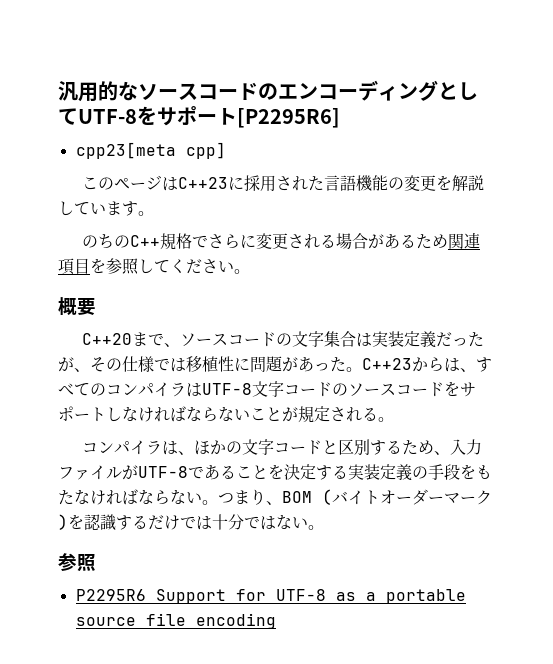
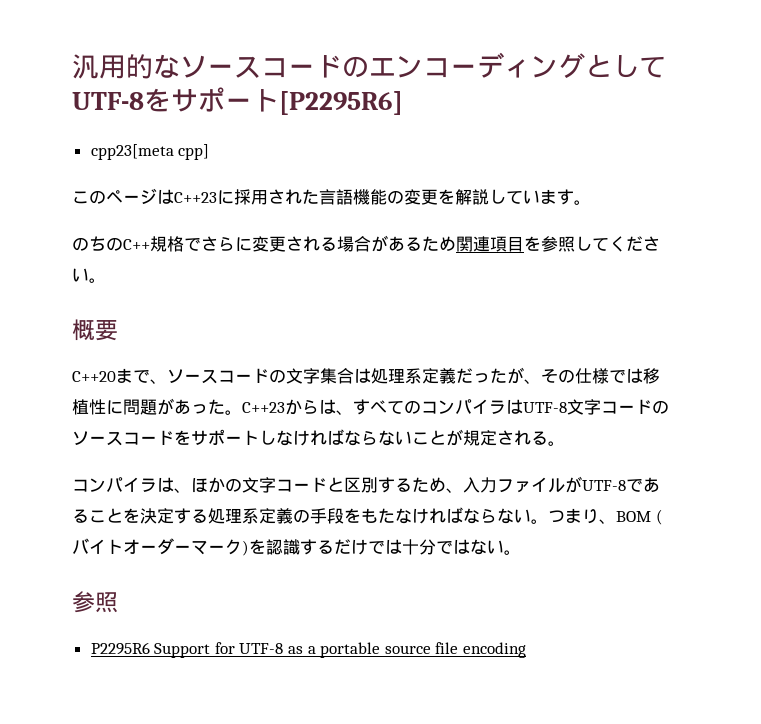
[372,331,405,347] 実装 -> [371,368,422,384] 処理系
[348,464,380,480] 実装 -> [208,508,259,524] 処理系

